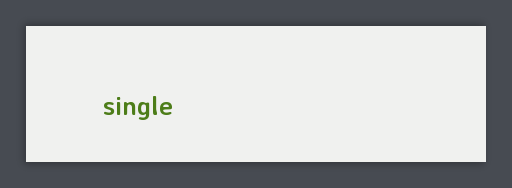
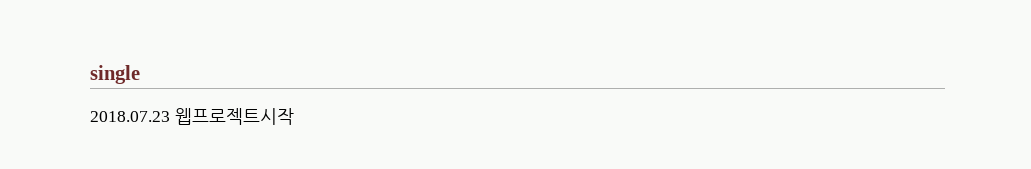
(173, 108) none -> [90,108,294,125] // 2018.07.23 웹프로젝트시작

